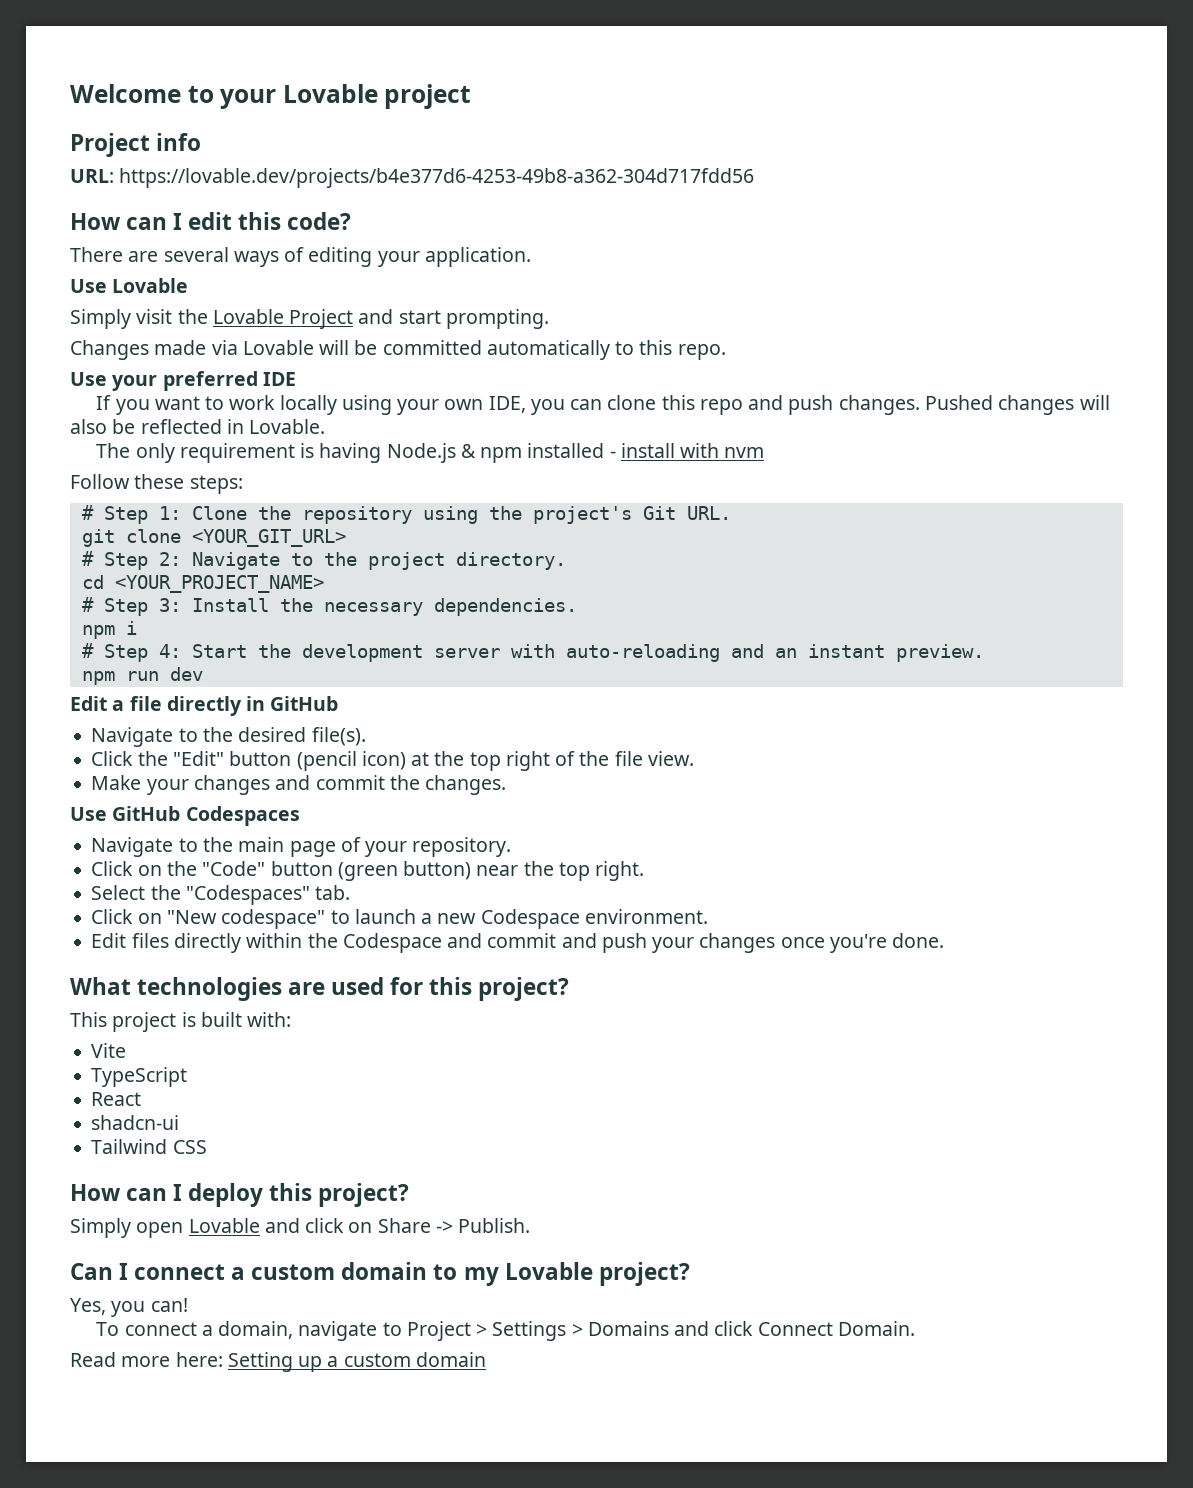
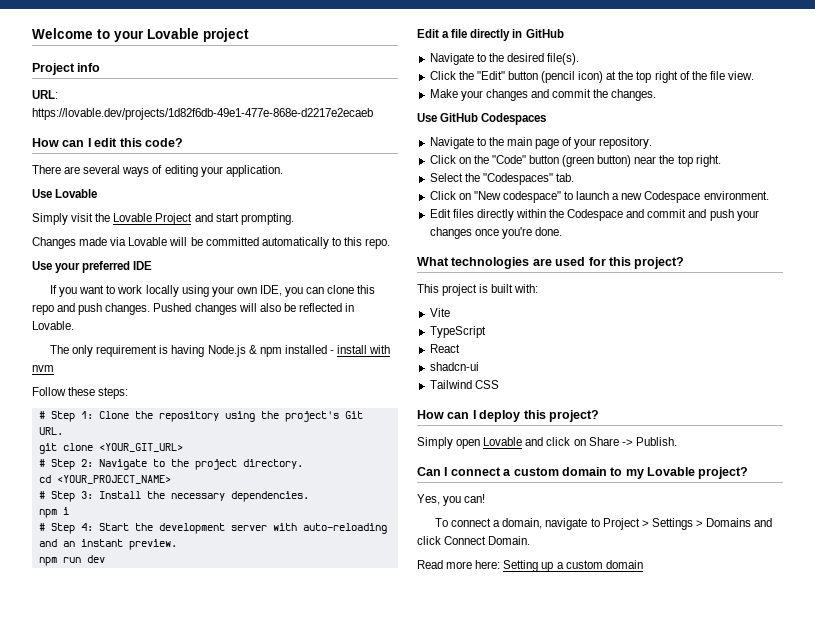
[119,168,755,188] https://lovable.dev/projects/b4e377d6-4253-49b8-a362-304d717fdd56 -> [32,108,373,120] https://lovable.dev/projects/1d82f6db-49e1-477e-868e-d2217e2ecaeb

